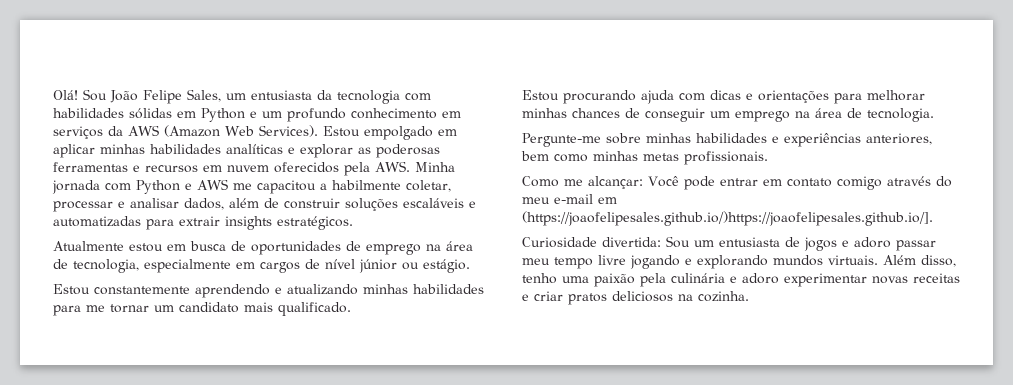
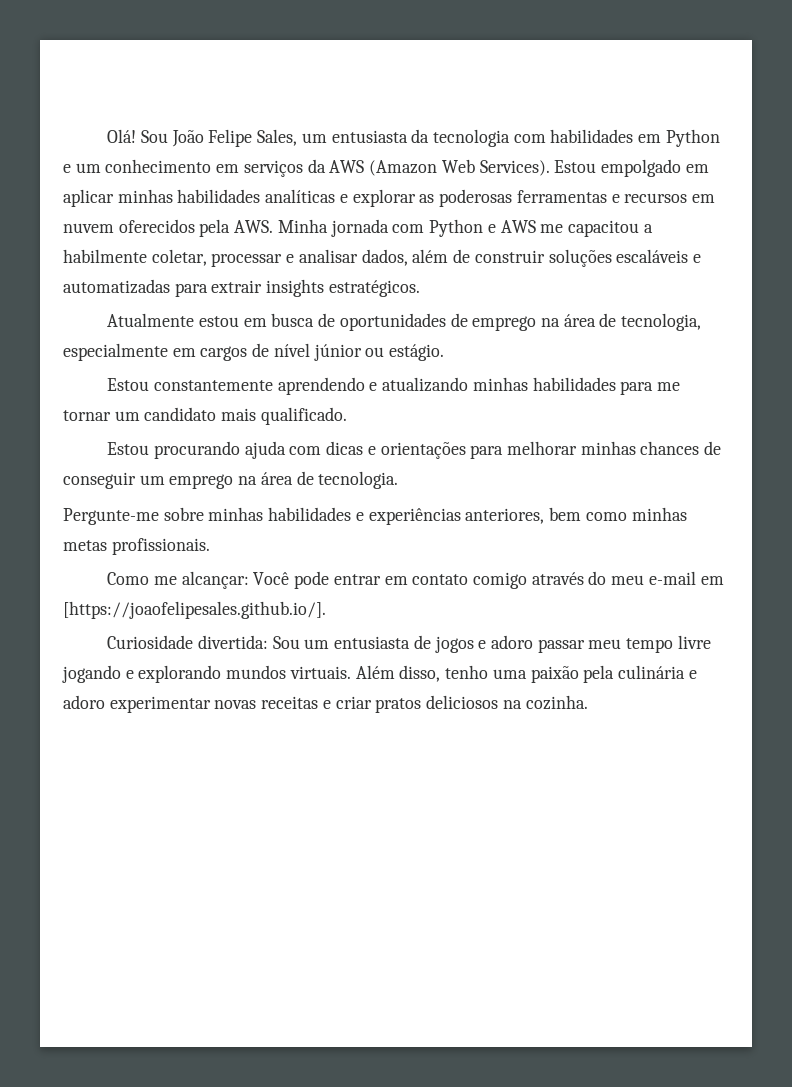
[129,108,172,119] sólidas -> (634, 136) none
[287,108,346,122] profundo -> (101, 168) none
[522,211,933,226] (https://joaofelipesales.github.io/)https://joaofelipesales.github.io/]. -> [63,601,326,619] [https://joaofelipesales.github.io/].

